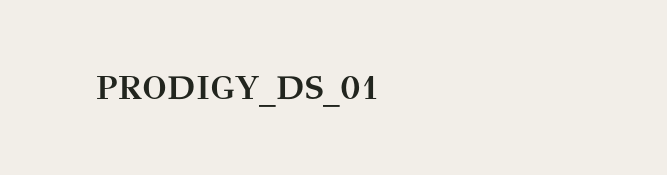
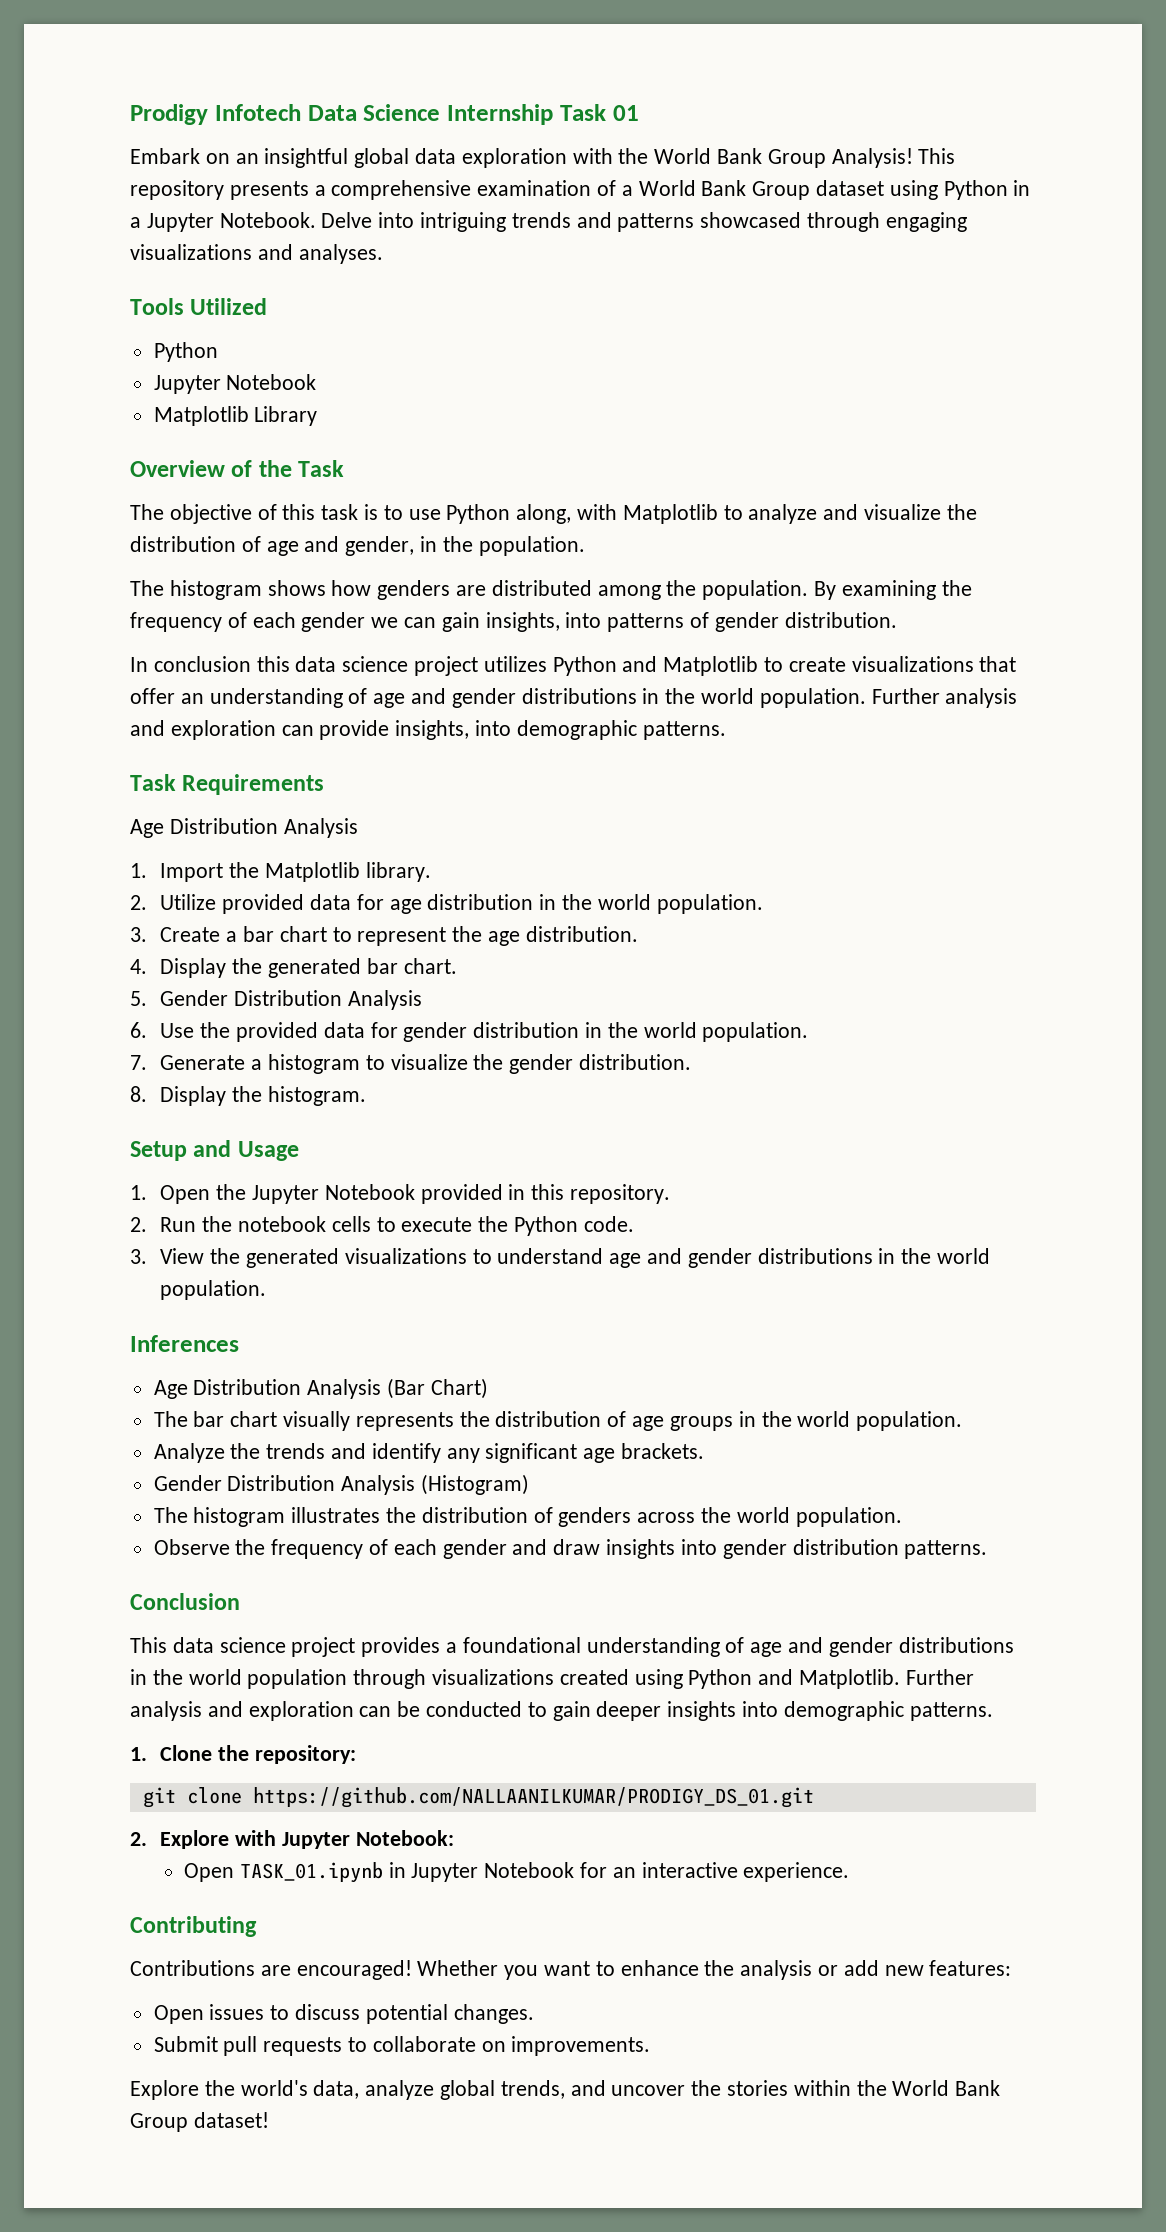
[96,75,379,107] PRODIGY_DS_01 -> [130,104,639,125] [130,148,956,168] [130,180,1031,200] [130,212,967,232] [130,244,383,264] [130,298,268,315] [153,342,218,362] [153,374,317,394] [153,406,318,426] [130,460,345,477] [130,504,977,524] [130,536,585,556] [130,580,972,600] [130,612,897,632] [130,656,1017,676] [130,688,1018,708] [130,720,726,740] [130,774,325,795] [130,818,358,838] [130,862,431,882] [130,894,763,914] [130,926,638,946] [130,958,457,978] [130,990,422,1010] [130,1022,809,1042] [130,1054,691,1074] [130,1086,366,1106] [130,1140,299,1161] [130,1184,670,1204] [130,1216,634,1236] [130,1248,990,1268] [160,1280,267,1300] [130,1335,239,1352] [153,1378,488,1399] [153,1411,963,1431] [153,1443,705,1463] [153,1474,530,1495] [153,1507,902,1527] [153,1539,988,1559] [130,1593,240,1610] [130,1637,1014,1657] [130,1669,974,1689] [130,1701,993,1721] [130,1745,356,1764] [142,1787,814,1808] [130,1830,454,1849] [183,1862,850,1883] [130,1916,257,1937] [130,1960,1012,1980] [153,2004,534,2024] [153,2036,651,2056] [130,2080,1001,2100] [130,2112,269,2132] Prodigy Infotech Data Science Internship Task 01 // Embark on an insightful global data exploration with the World Bank Group Analysis! This repository presents a comprehensive examination of a World Bank Group dataset using Python in a Jupyter Notebook. Delve into intriguing trends and patterns showcased through engaging visualizations and analyses. // Tools Utilized // Python // Jupyter Notebook // Matplotlib Library // Overview of the Task // The objective of this task is to use Python along, with Matplotlib to analyze and visualize the distribution of age and gender, in the population. // The histogram shows how genders are distributed among the population. By examining the frequency of each gender we can gain insights, into patterns of gender distribution. // In conclusion this data science project utilizes Python and Matplotlib to create visualizations that offer an understanding of age and gender distributions in the world population. Further analysis and exploration can provide insights, into demographic patterns. // Task Requirements // Age Distribution Analysis // 1. Import the Matplotlib library. // 2. Utilize provided data for age distribution in the world population. // 3. Create a bar chart to represent the age distribution. // 4. Display the generated bar chart. // 5. Gender Distribution Analysis // 6. Use the provided data for gender distribution in the world population. // 7. Generate a histogram to visualize the gender distribution. // 8. Display the histogram. // Setup and Usage // 1. Open the Jupyter Notebook provided in this repository. // 2. Run the notebook cells to execute the Python code. // 3. View the generated visualizations to understand age and gender distributions in the world population. // Inferences // Age Distribution Analysis (Bar Chart) // The bar chart visually represents the distribution of age groups in the world population. // Analyze the trends and identify any significant age brackets. // Gender Distribution Analysis (Histogram) // The histogram illustrates the distribution of genders across the world population. // Observe the frequency of each gender and draw insights into gender distribution patterns. // Conclusion // This data science project provides a foundational understanding of age and gender distributions in the world population through visualizations created using Python and Matplotlib. Further analysis and exploration can be conducted to gain deeper insights into demographic patterns. // 1. Clone the repository: // git clone https://github.com/NALLAANILKUMAR/PRODIGY_DS_01.git // 2. Explore with Jupyter Notebook: // Open TASK_01.ipynb in Jupyter Notebook for an interactive experience. // Contributing // Contributions are encouraged! Whether you want to enhance the analysis or add new features: // Open issues to discuss potential changes. // Submit pull requests to collaborate on improvements. // Explore the world's data, analyze global trends, and uncover the stories within the World Bank Group dataset!

